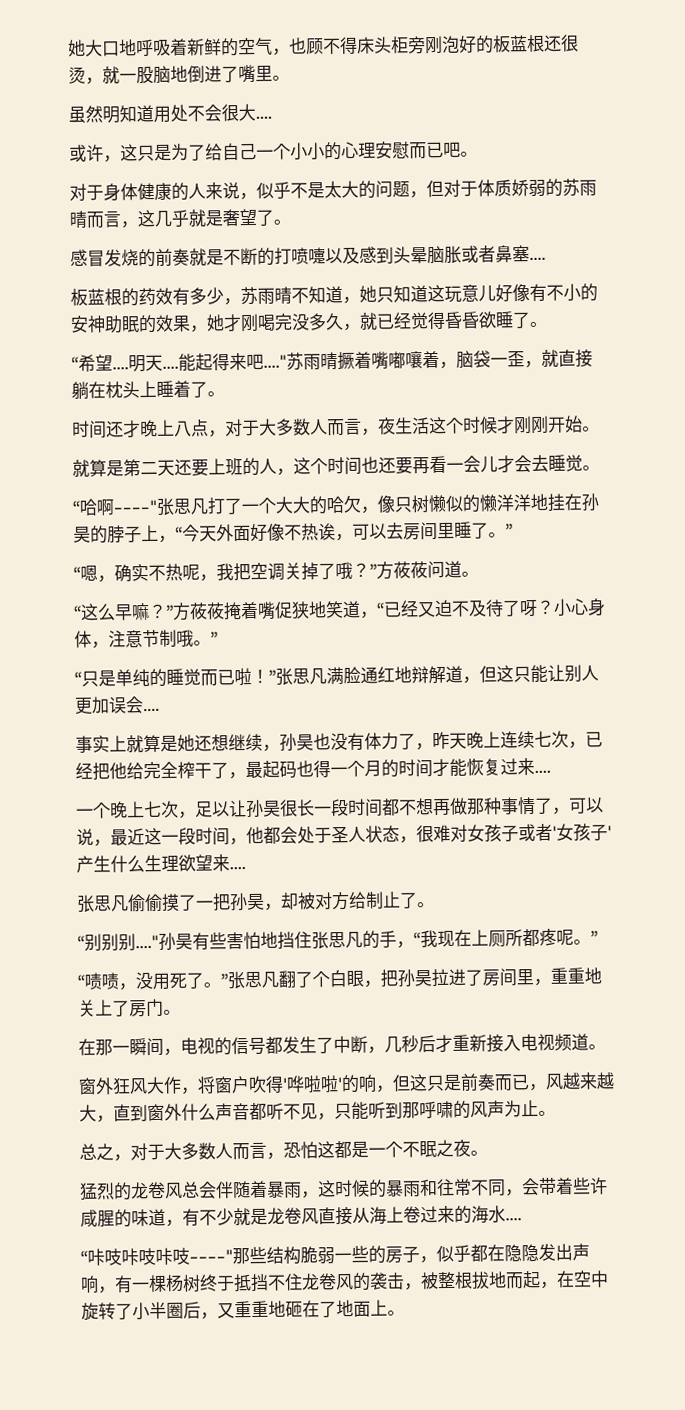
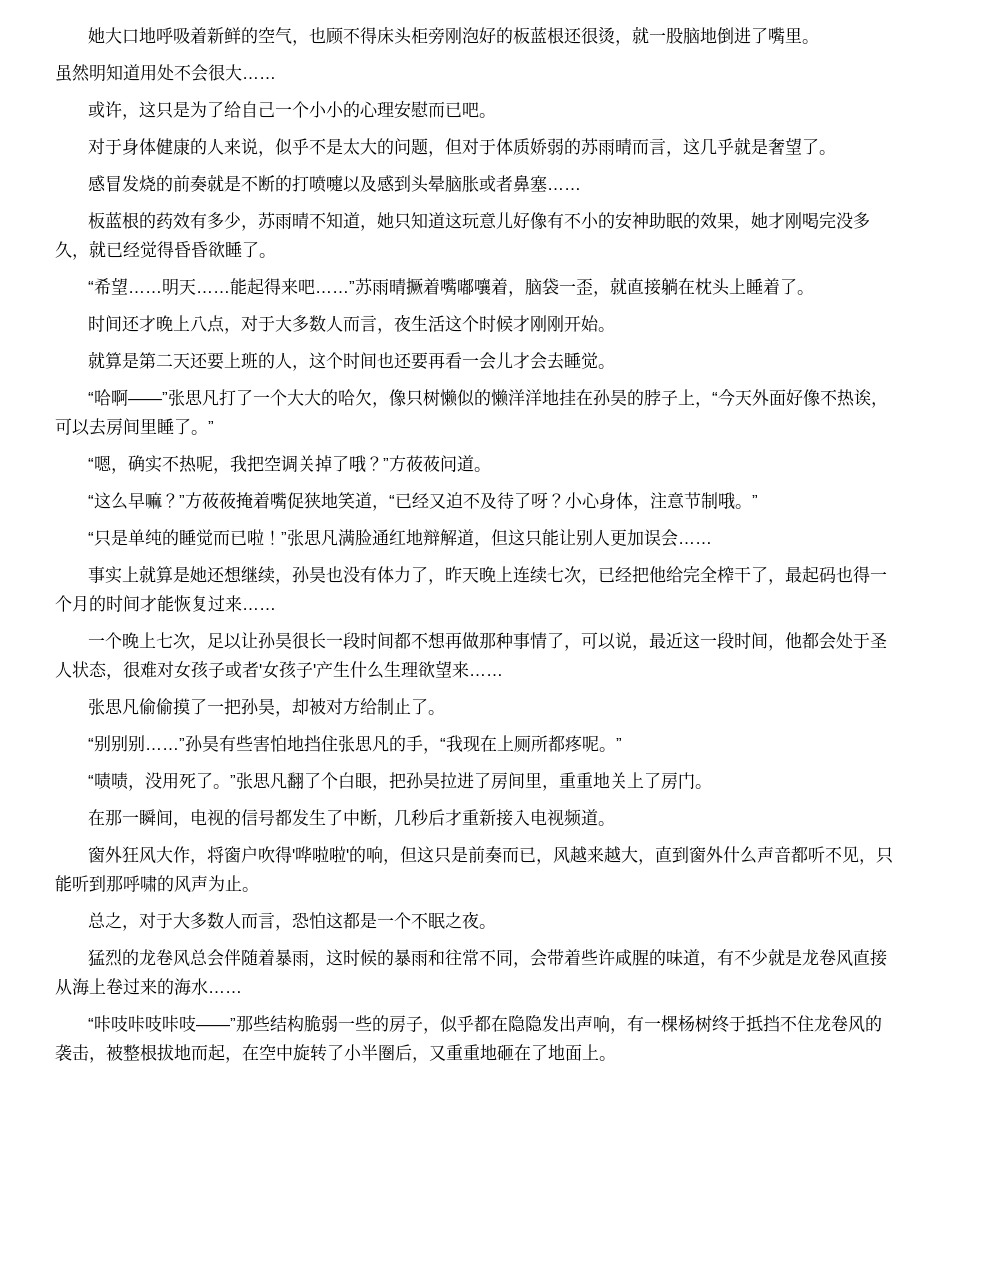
[255,115,272,119] .... -> [242,77,276,79] ……
[529,256,546,261] .... -> [546,188,581,190] ……
[112,354,179,373] ....明天.... -> [127,278,230,296] ……明天……
[263,354,287,368] ...." -> [314,281,355,293] ……”
[113,499,157,514] ----" -> [127,392,168,404] ——”
[143,707,160,712] .... -> [677,542,712,544] ……
[534,769,551,773] .... -> [242,608,276,610] ……
[229,866,246,870] .... -> [469,674,503,676] ……
[135,934,159,949] ...." -> [144,738,185,750] ……”
[505,1217,522,1221] .... -> [208,991,242,993] ……
[189,1249,233,1263] ----" -> [195,1018,236,1030] ——”

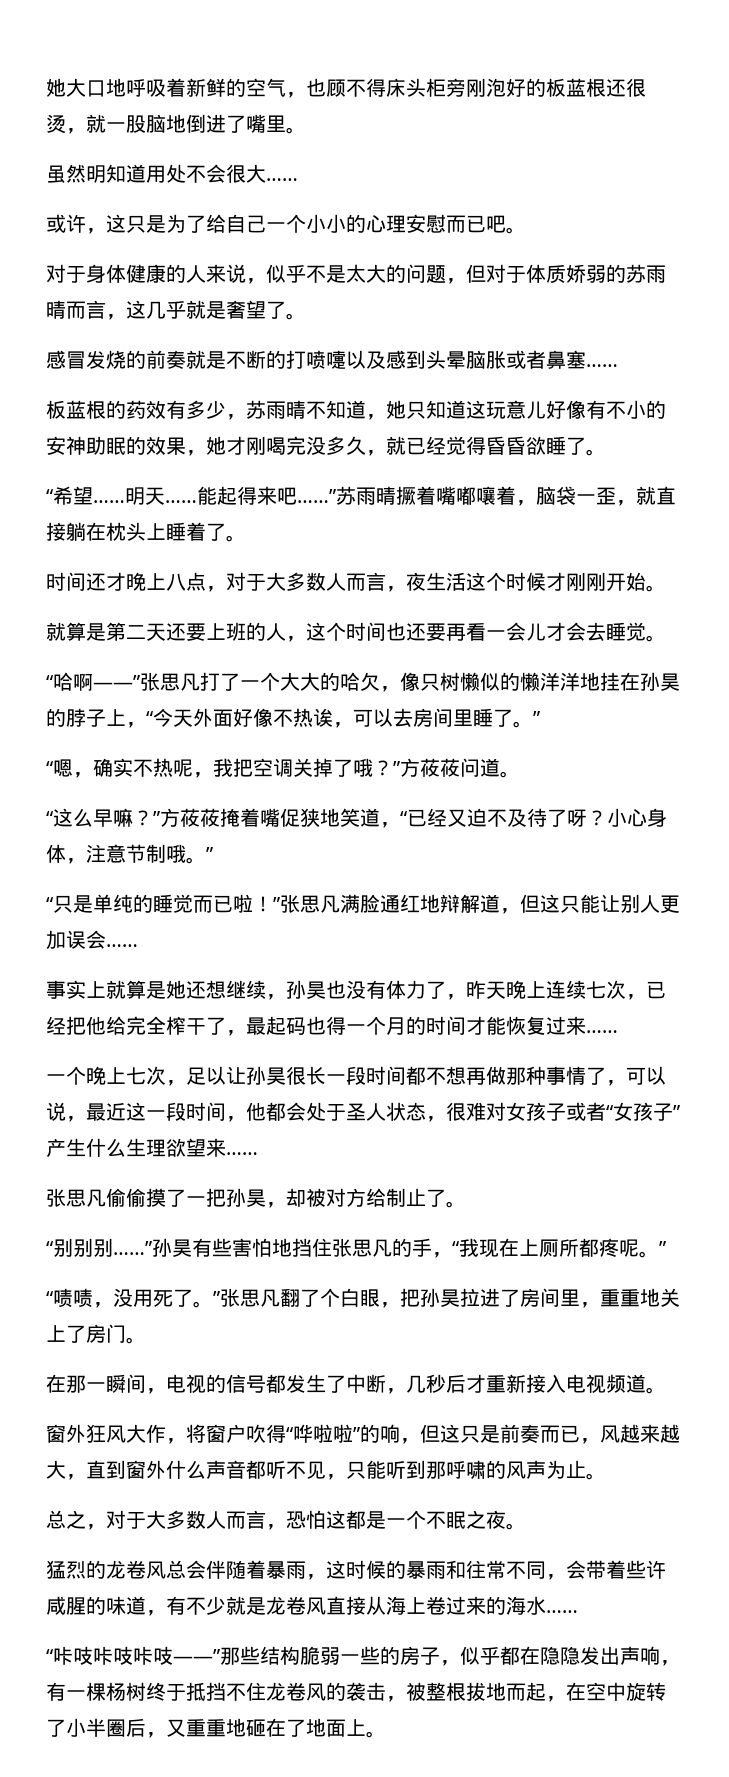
[259,661,316,679] '女孩子' -> [606,1102,680,1121] “女孩子”
[291,846,349,863] '哗啦啦' -> [286,1424,360,1443] “哗啦啦”

